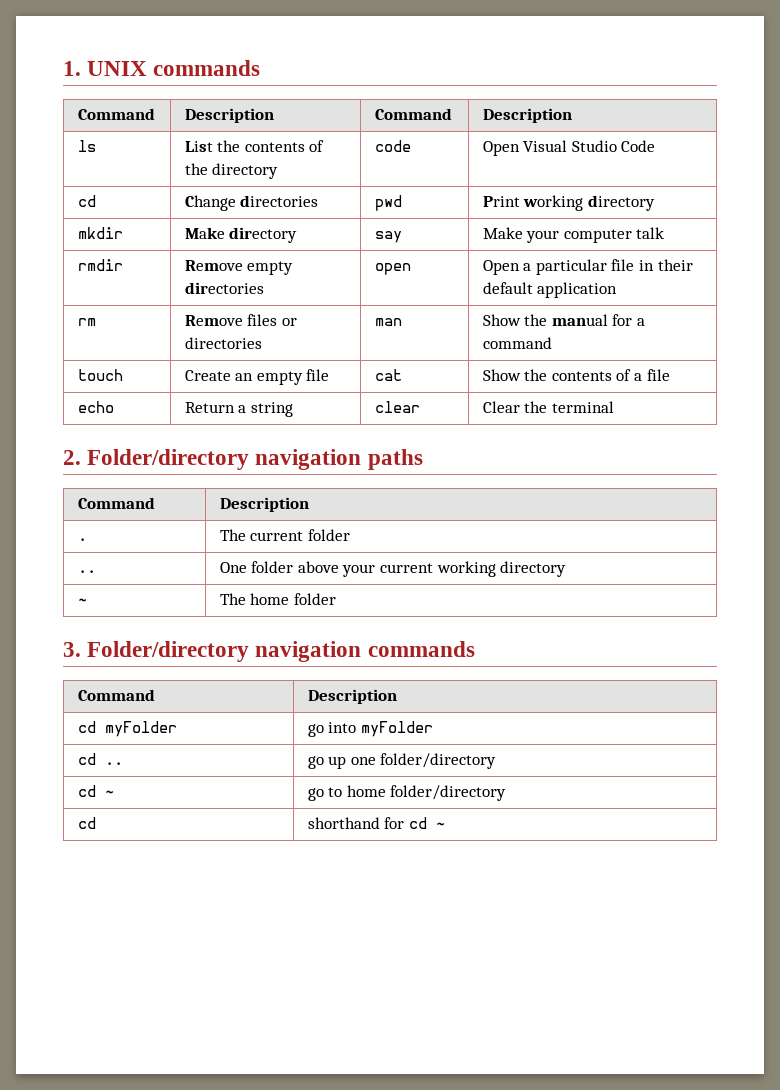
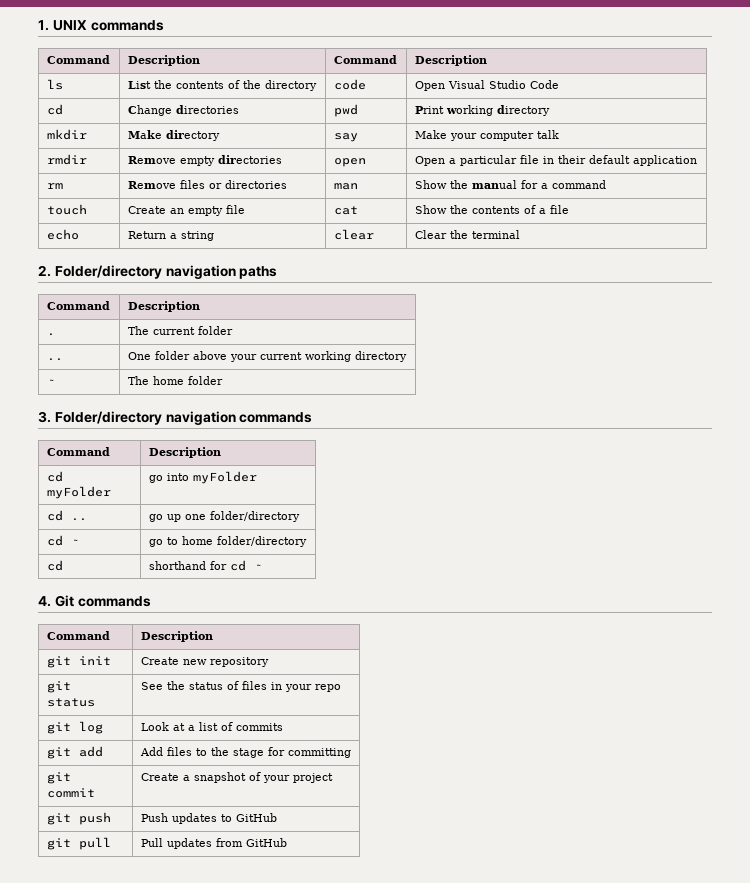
(445, 825) none -> [38,595,151,607] [46,631,110,640] [140,631,213,642] [46,656,111,668] [140,657,269,667] [46,681,71,693] [46,698,95,707] [140,681,341,692] [46,721,103,734] [140,722,283,731] [46,746,103,759] [139,747,351,758] [46,772,71,784] [46,788,95,798] [140,772,333,783] [46,812,111,825] [140,813,277,824] [46,837,111,850] [140,838,287,849] // 4. Git commands // Command | Description // git init | Create new repository // git status | See the status of files in your repo // git log | Look at a list of commits // git add | Add files to the stage for committing // git commit | Create a snapshot of your project // git push | Push updates to GitHub // git pull | Pull updates from GitHub

